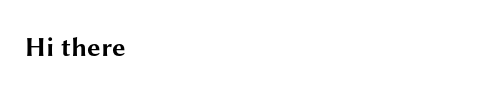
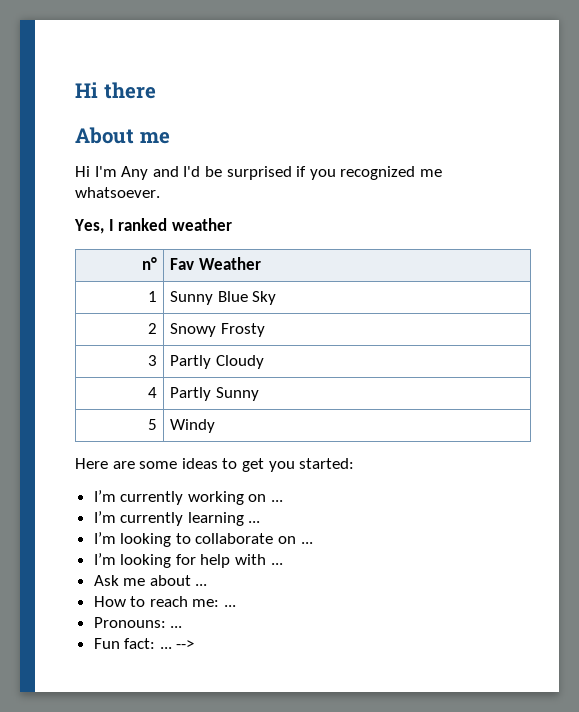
(127, 46) none -> [75,127,170,144] [75,166,442,180] [75,187,160,198] [74,218,232,234] [141,257,157,270] [170,257,261,270] [147,291,157,302] [170,291,277,305] [147,323,157,334] [170,323,265,337] [147,355,157,366] [170,355,264,369] [147,387,157,398] [170,387,259,401] [147,419,157,430] [170,419,216,433] [75,458,355,472] [93,490,284,505] [93,511,261,526] [93,532,313,547] [93,553,283,568] [93,575,208,586] [93,596,237,607] [93,617,183,628] [93,638,195,649] // About me // Hi I'm Any and I'd be surprised if you recognized me whatsoever. // Yes, I ranked weather // n° | Fav Weather // 1 | Sunny Blue Sky // 2 | Snowy Frosty // 3 | Partly Cloudy // 4 | Partly Sunny // 5 | Windy // Here are some ideas to get you started: // I’m currently working on ... // I’m currently learning ... // I’m looking to collaborate on ... // I’m looking for help with ... // Ask me about ... // How to reach me: ... // Pronouns: ... // Fun fact: ... -->

